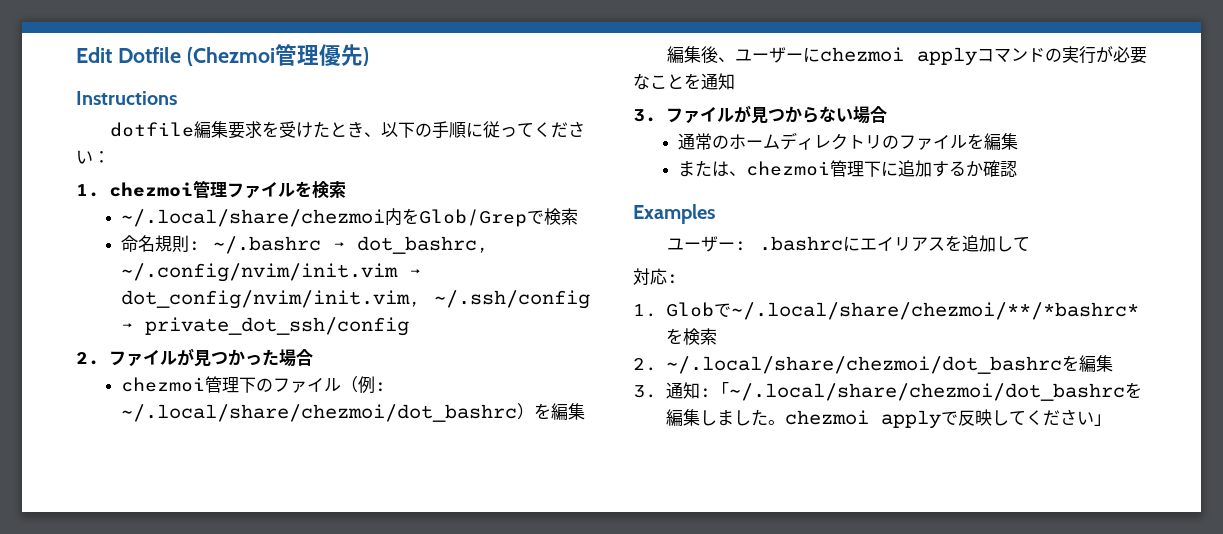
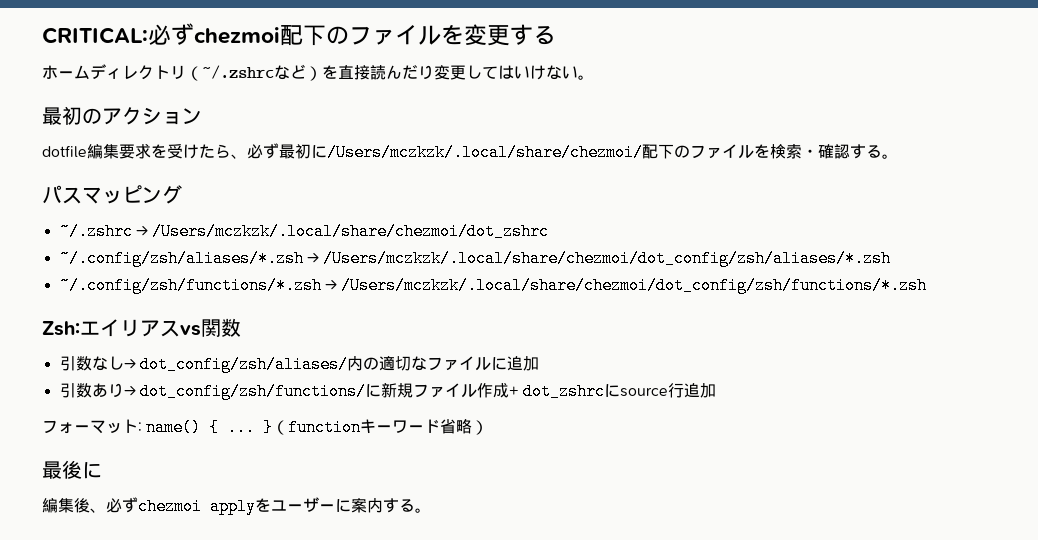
[76,44,369,66] [76,91,177,105] Edit Dotfile (Chezmoi管理優先) // Instructions -> [42,23,556,46] [42,64,594,81] [42,106,202,125] CRITICAL:必ずchezmoi配下のファイルを変更する // ホームディレクトリ（~/.zshrcなど）を直接読んだり変更してはいけない。 // 最初のアクション
[329,121,585,139] [76,150,110,164] [76,180,346,199] [121,208,579,227] [121,235,490,254] [121,263,422,282] [121,290,590,309] [121,317,410,336] [76,348,313,367] [121,376,388,394] [121,403,586,422] とき、以下の手順に従ってください： // 1. chezmoi管理ファイルを検索 // ~/.local/share/chezmoi内をGlob/Grepで検索 // 命名規則: ~/.bashrc → dot_bashrc, ~/.config/nvim/init.vim → dot_config/nvim/init.vim, ~/.ssh/config → private_dot_ssh/config // 2.ファイルが見つかった場合 // chezmoi管理下のファイル（例: ~/.local/share/chezmoi/dot_bashrc）を編集 -> [215,143,898,161] [42,185,182,204] [59,223,550,240] [59,250,892,267] [59,277,928,294] [42,318,241,337] [59,355,539,373] [59,382,717,400] [42,419,489,436] [42,460,102,479] ら、必ず最初に/Users/mczkzk/.local/share/chezmoi/配下のファイルを検索・確認する。 // パスマッピング // ~/.zshrc → /Users/mczkzk/.local/share/chezmoi/dot_zshrc // ~/.config/zsh/aliases/*.zsh → /Users/mczkzk/.local/share/chezmoi/dot_config/zsh/aliases/*.zsh // ~/.config/zsh/functions/*.zsh → /Users/mczkzk/.local/share/chezmoi/dot_config/zsh/functions/*.zsh // Zsh:エイリアスvs関数 // 引数なし→ dot_config/zsh/aliases/内の適切なファイルに追加 // 引数あり→ dot_config/zsh/functions/に新規ファイル作成+ dot_zshrcにsource行追加 // フォーマット: name() { ... }（functionキーワード省略） // 最後に
[734,46,1147,66] [633,73,735,90] [633,105,887,124] [678,132,1019,150] [678,160,1018,177] [633,204,715,224] [666,235,1030,252] [633,268,679,285] [633,302,1139,320] [665,328,717,345] [633,355,1113,374] [633,382,1142,401] [665,409,1111,429] ユーザーにchezmoi applyコマンドの実行が必要なことを通知 // 3.ファイルが見つからない場合 // 通常のホームディレクトリのファイルを編集 // または、chezmoi管理下に追加するか確認 // Examples // ユーザー: .bashrcにエイリアスを追加して // 対応: // 1. Globで~/.local/share/chezmoi/**/*bashrc*を検索 // 2. ~/.local/share/chezmoi/dot_bashrcを編集 // 3.通知:「~/.local/share/chezmoi/dot_bashrcを編集しました。chezmoi applyで反映してください」 -> [106,497,431,515] 必ずchezmoi applyをユーザーに案内する。

